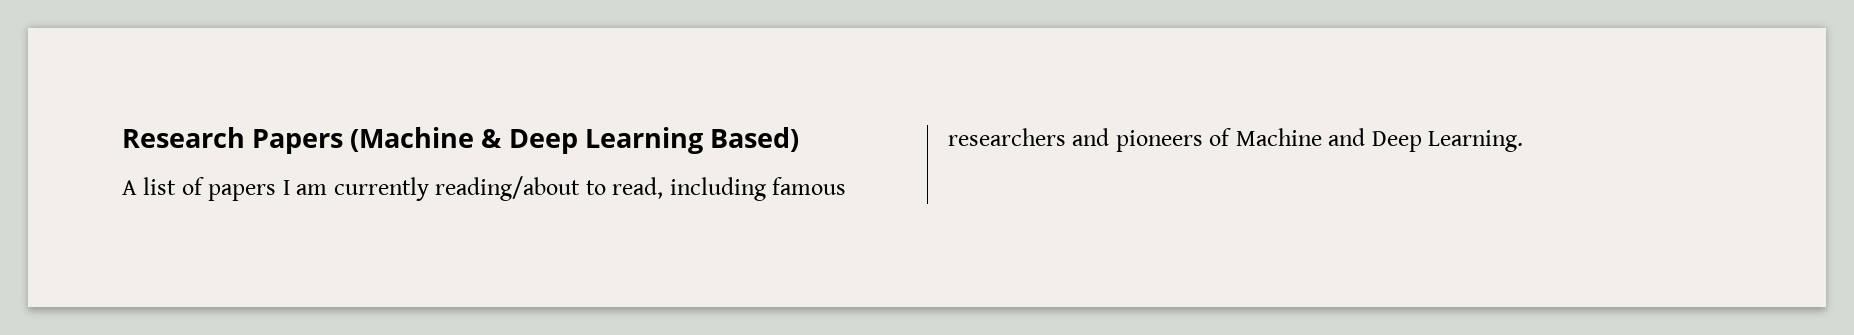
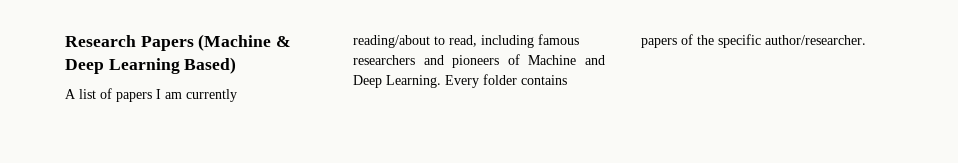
(1524, 141) none -> [445,74,567,88] [641,34,866,48] Every folder contains papers of the specific author/researcher.

